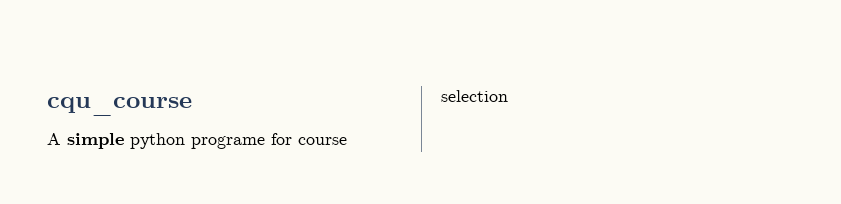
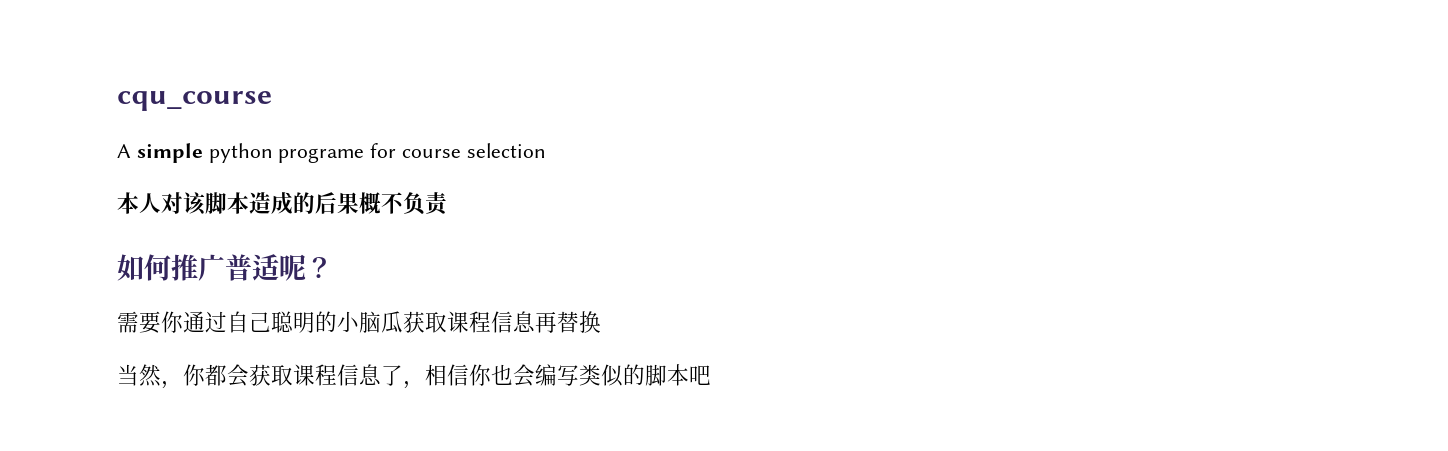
(508, 96) none -> [117,192,449,216] [117,254,333,281] [117,311,601,334] [117,364,711,389] // 本人对该脚本造成的后果概不负责 // 如何推广普适呢？ // 需要你通过自己聪明的小脑瓜获取课程信息再替换 // 当然，你都会获取课程信息了，相信你也会编写类似的脚本吧

